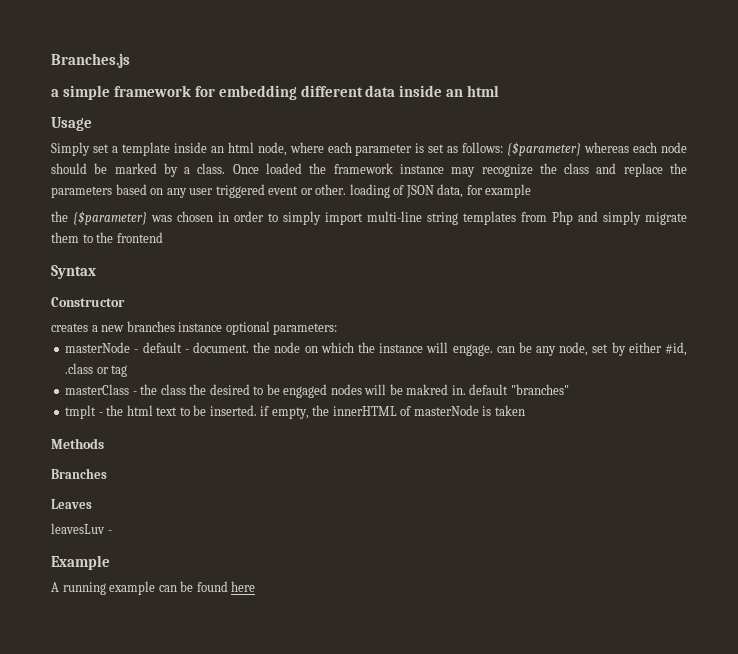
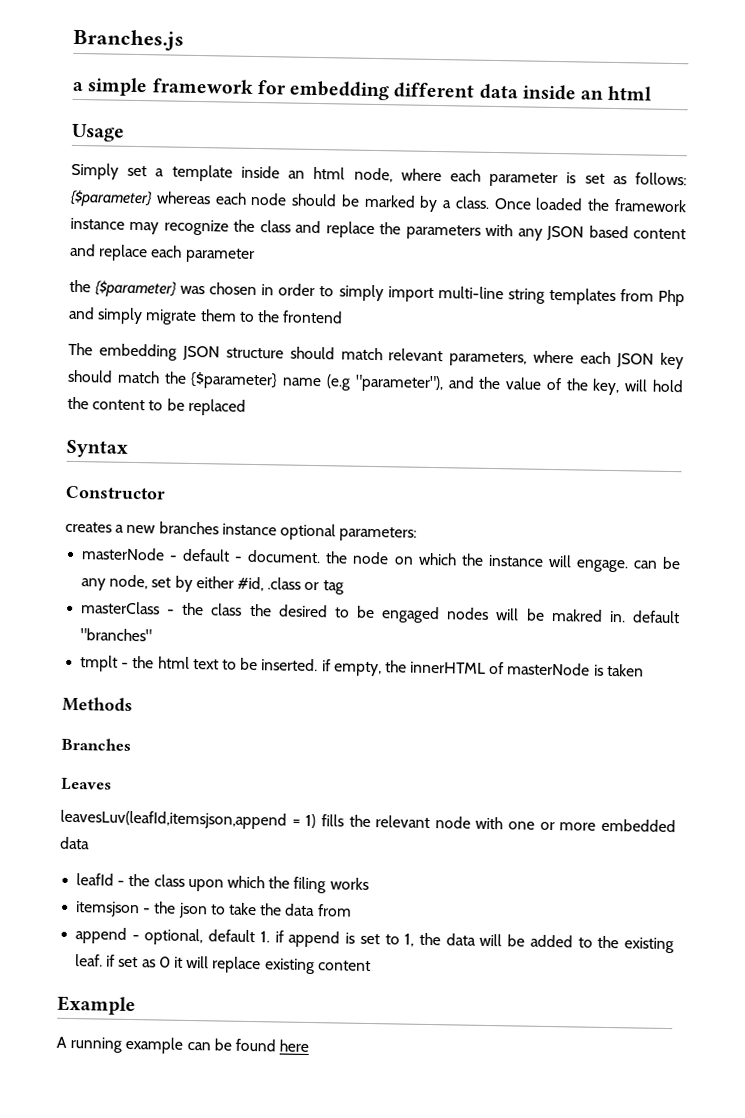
[115,184,532,198] based on any user triggered event or other. loading of JSON data, for example -> [485,223,686,241] [70,243,255,263] with any JSON based content and replace each parameter
(163, 237) none -> [68,342,684,370] [67,369,685,396] [67,396,246,416] // The embedding JSON structure should match relevant parameters, where each JSON key should match the {$parameter} name (e.g "parameter"), and the value of the key, will hold the content to be replaced
[51,523,112,534] leavesLuv - -> [60,809,676,833] [60,836,90,850] [76,873,369,894] [75,901,352,919] [75,927,674,954] [75,954,371,975] leavesLuv(leafId,itemsjson,append = 1) fills the relevant node with one or more embedded data // leafId - the class upon which the filing works // itemsjson - the json to take the data from // append - optional, default 1. if append is set to 1, the data will be added to the existing leaf. if set as 0 it will replace existing content

